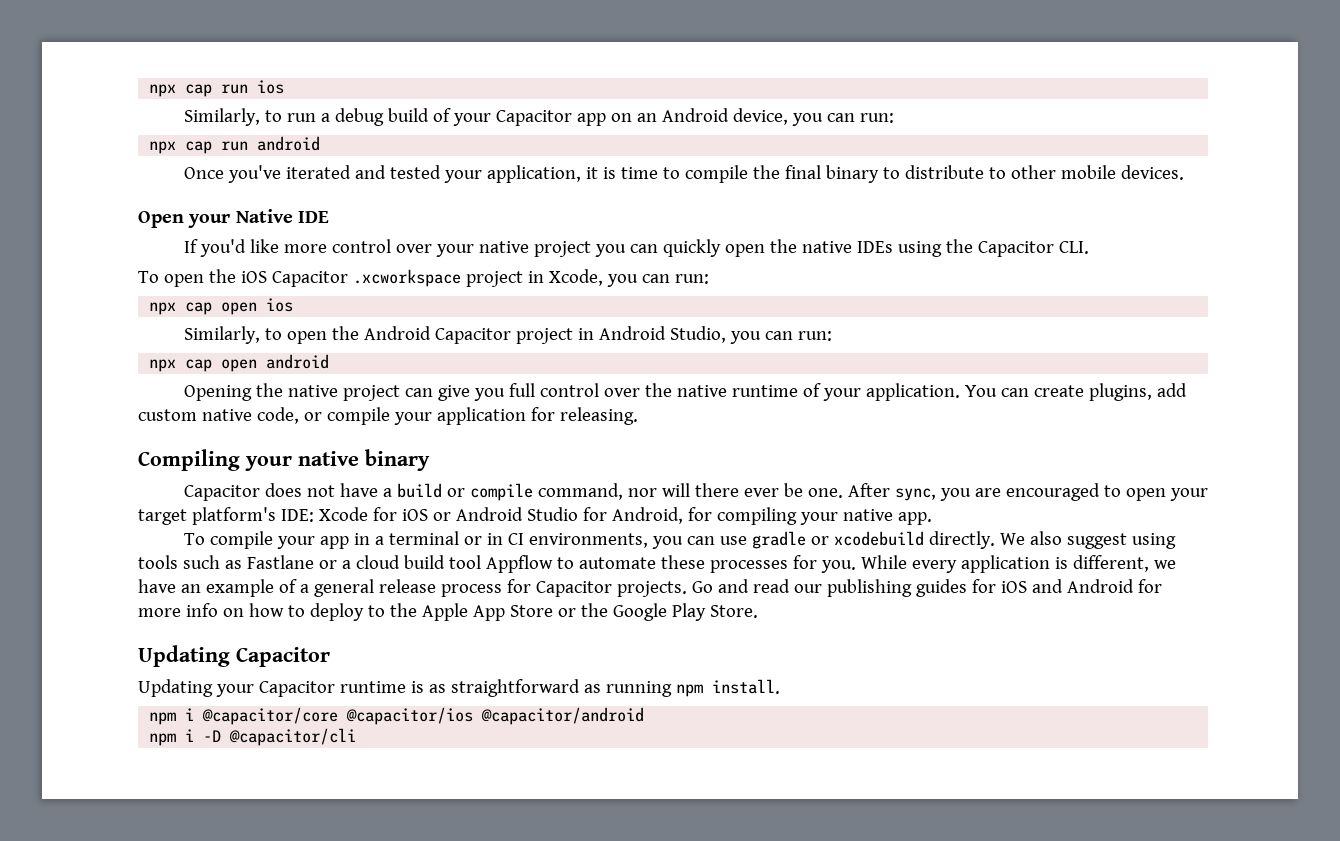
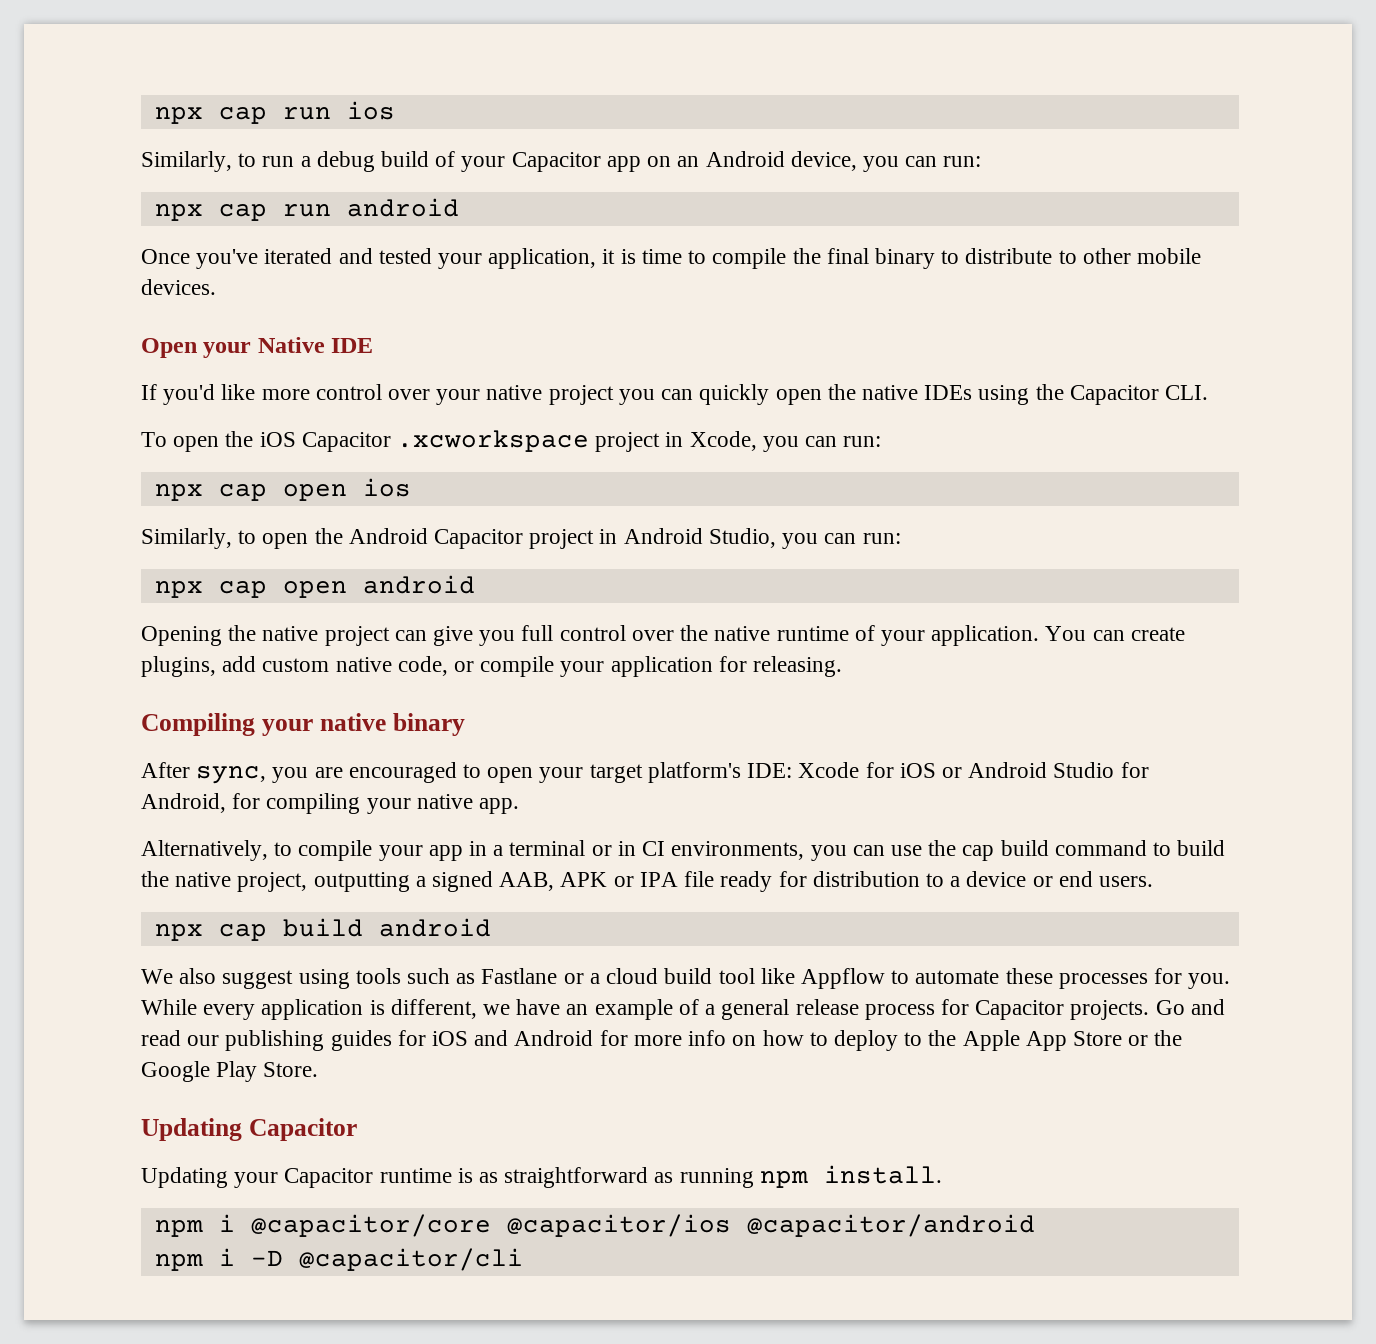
[183,483,843,501] Capacitor does not have a build or compile command, nor will there ever be one. -> (465, 724) none
[183,533,205,545] To -> [141,840,293,861] Alternatively, to
[751,531,995,549] gradle or xcodebuild directly. -> [928,840,1226,861] [141,871,1153,892] [154,918,491,941] the cap build command to build the native project, outputting a signed AAB, APK or IPA file ready for distribution to a device or end users. // npx cap build android //
(481, 562) none -> [760,968,795,984] like

